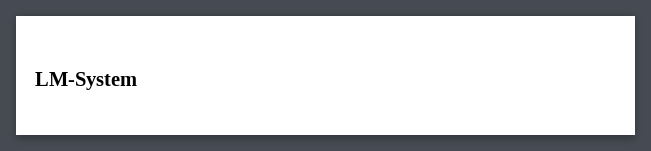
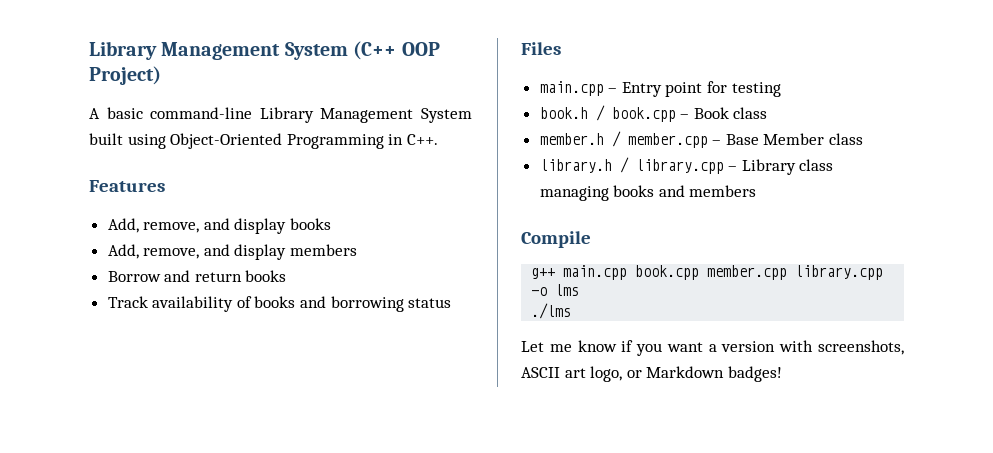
[35,72,137,90] LM-System -> [89,41,440,60] [89,66,161,85] [89,107,472,123] [89,133,438,149] [89,180,165,192] [107,218,332,234] [107,244,358,260] [107,270,287,282] [107,296,452,312] [521,42,561,55] [539,81,781,97] [539,105,768,122] [539,131,864,148] [539,157,834,175] [539,185,757,201] [521,231,591,248] [531,265,884,280] [531,284,580,296] [531,303,572,319] [521,340,904,356] [521,366,782,382] Library Management System (C++ OOP Project) // A basic command-line Library Management System built using Object-Oriented Programming in C++. // Features // Add, remove, and display books // Add, remove, and display members // Borrow and return books // Track availability of books and borrowing status // Files // main.cpp – Entry point for testing // book.h / book.cpp – Book class // member.h / member.cpp – Base Member class // library.h / library.cpp – Library class managing books and members // Compile // g++ main.cpp book.cpp member.cpp library.cpp -o lms // ./lms // Let me know if you want a version with screenshots, ASCII art logo, or Markdown badges!

